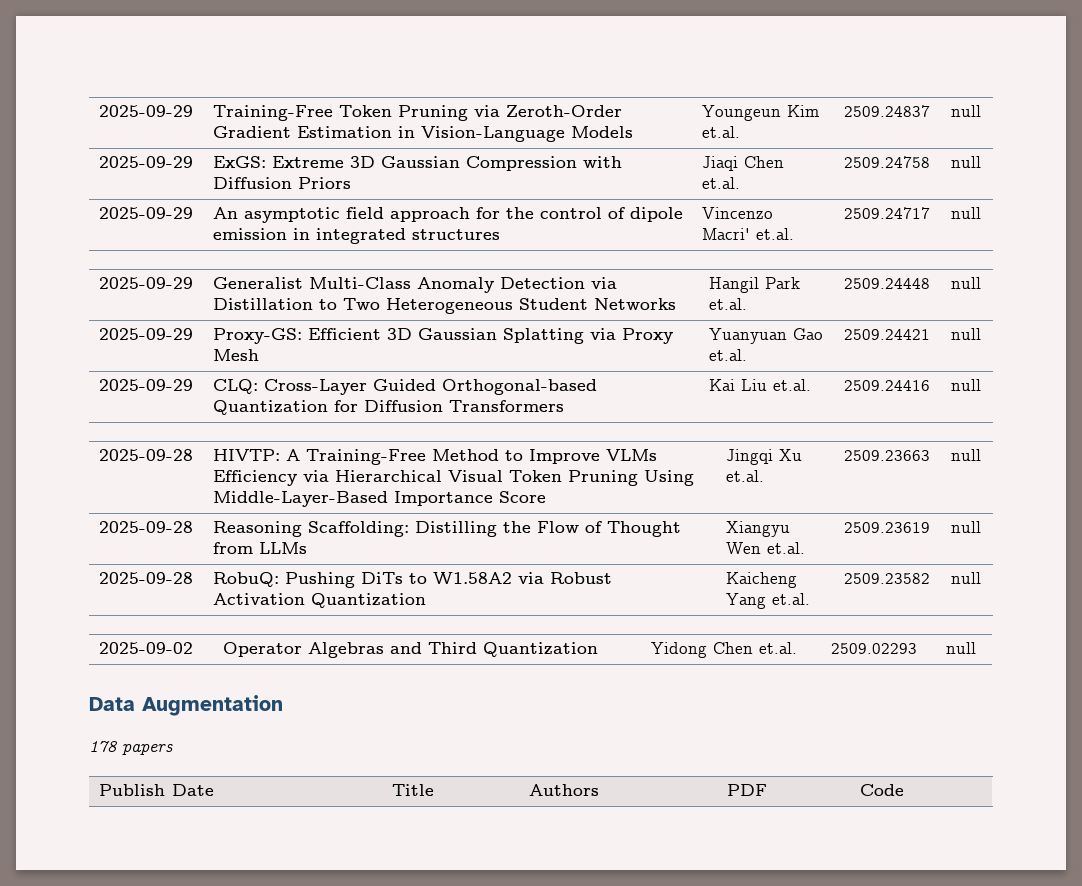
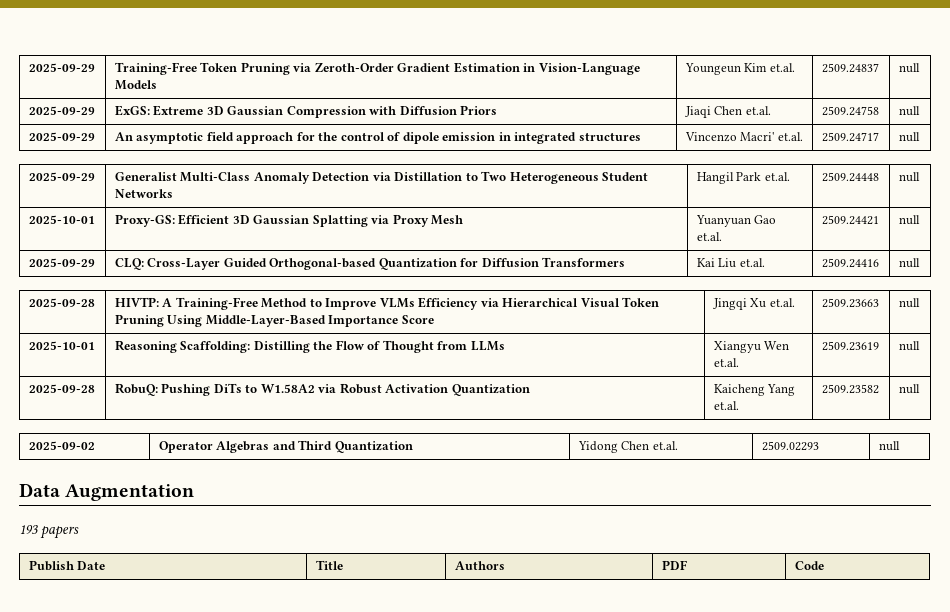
[98,328,193,340] 2025-09-29 -> [28,215,95,224] 2025-10-01
[98,521,193,533] 2025-09-28 -> [28,341,95,350] 2025-10-01
[89,741,117,752] 178 -> [19,525,38,534] 193

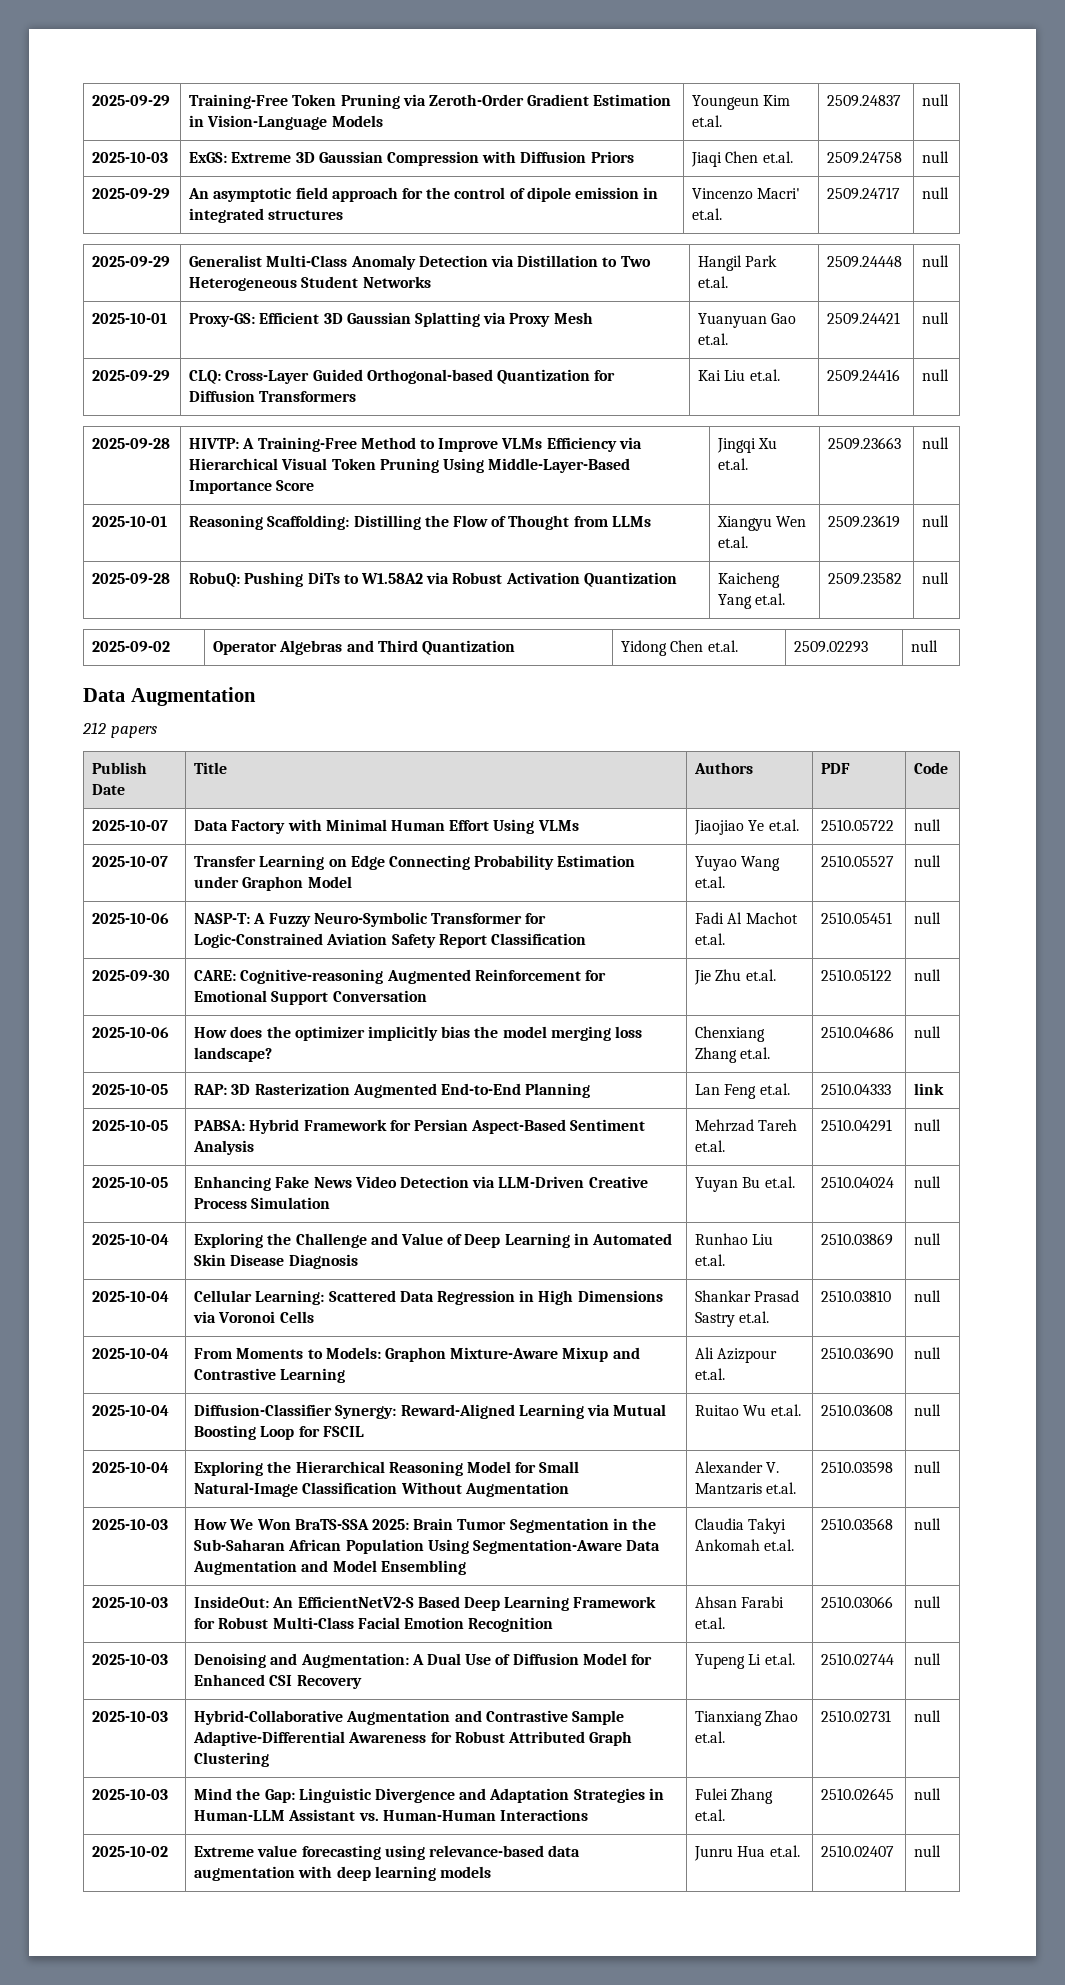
[28,106,95,115] 2025-09-29 -> [92,152,169,163] 2025-10-03
[19,525,38,534] 193 -> [82,722,106,734] 212
(824, 565) none -> [92,820,169,831] [194,819,579,834] [694,819,799,835] [821,819,895,831] [914,819,942,831] [92,856,169,867] [194,855,636,870] [194,876,352,891] [695,856,781,871] [695,876,726,888] [821,855,895,867] [914,855,942,867] [92,913,170,924] [194,912,547,927] [194,933,587,948] [695,912,798,924] [695,933,726,945] [821,912,893,924] [914,912,942,924] [92,970,171,981] [194,969,607,984] [194,990,427,1005] [694,969,776,985] [821,969,893,981] [914,969,942,981] [92,1027,170,1038] [194,1026,642,1041] [194,1047,273,1062] [695,1026,766,1042] [695,1047,771,1063] [821,1026,895,1038] [914,1026,942,1038] [92,1084,169,1095] [194,1083,591,1098] [695,1083,790,1099] [821,1083,892,1095] [914,1083,945,1095] [92,1120,169,1131] [194,1119,646,1134] [193,1140,255,1155] [695,1119,798,1132] [695,1140,726,1152] [821,1119,893,1132] [914,1119,942,1131] [92,1177,169,1188] [194,1176,648,1191] [194,1197,331,1209] [695,1176,795,1192] [821,1176,895,1188] [914,1176,942,1188] [92,1234,170,1245] [194,1233,672,1248] [194,1254,358,1269] [695,1233,774,1245] [695,1254,726,1266] [821,1233,894,1246] [914,1233,942,1245] [92,1291,170,1302] [194,1290,663,1305] [193,1311,314,1323] [695,1290,800,1302] [695,1311,770,1327] [821,1290,892,1302] [914,1290,942,1302] [92,1348,170,1359] [194,1347,640,1362] [194,1368,346,1383] [695,1347,778,1363] [695,1368,726,1380] [821,1347,894,1360] [914,1347,942,1359] [92,1405,170,1416] [194,1404,667,1419] [194,1425,364,1440] [695,1404,801,1416] [821,1404,894,1416] [914,1404,942,1416] [92,1462,170,1473] [194,1461,580,1476] [194,1482,569,1497] [695,1461,780,1473] [695,1482,797,1495] [821,1461,894,1474] [914,1461,942,1473] [92,1519,169,1530] [194,1518,656,1533] [194,1539,661,1554] [193,1560,466,1575] [695,1518,787,1534] [695,1539,795,1551] [821,1518,894,1530] [914,1518,942,1530] [92,1597,169,1608] [194,1596,657,1611] [194,1617,554,1632] [695,1596,785,1608] [695,1617,726,1629] [821,1596,894,1608] [914,1596,942,1608] [92,1654,169,1665] [194,1653,652,1668] [194,1674,362,1689] [695,1653,795,1669] [821,1653,895,1665] [914,1653,942,1665] [92,1711,169,1722] [194,1710,625,1725] [193,1731,633,1746] [194,1752,270,1767] [695,1710,799,1726] [695,1731,726,1743] [821,1710,892,1722] [914,1710,942,1722] [92,1789,169,1800] [194,1788,664,1803] [194,1809,589,1821] [695,1788,774,1804] [695,1809,726,1821] [821,1788,895,1800] [914,1788,942,1800] [92,1846,169,1857] [194,1845,581,1860] [194,1866,492,1881] [694,1845,800,1861] [821,1845,895,1857] [914,1845,942,1857] // 2025-10-07 | Data Factory with Minimal Human Effort Using VLMs | Jiaojiao Ye et.al. | 2510.05722 | null // 2025-10-07 | Transfer Learning on Edge Connecting Probability Estimation under Graphon Model | Yuyao Wang et.al. | 2510.05527 | null // 2025-10-06 | NASP-T: A Fuzzy Neuro-Symbolic Transformer for Logic-Constrained Aviation Safety Report Classification | Fadi Al Machot et.al. | 2510.05451 | null // 2025-09-30 | CARE: Cognitive-reasoning Augmented Reinforcement for Emotional Support Conversation | Jie Zhu et.al. | 2510.05122 | null // 2025-10-06 | How does the optimizer implicitly bias the model merging loss landscape? | Chenxiang Zhang et.al. | 2510.04686 | null // 2025-10-05 | RAP: 3D Rasterization Augmented End-to-End Planning | Lan Feng et.al. | 2510.04333 | link // 2025-10-05 | PABSA: Hybrid Framework for Persian Aspect-Based Sentiment Analysis | Mehrzad Tareh et.al. | 2510.04291 | null // 2025-10-05 | Enhancing Fake News Video Detection via LLM-Driven Creative Process Simulation | Yuyan Bu et.al. | 2510.04024 | null // 2025-10-04 | Exploring the Challenge and Value of Deep Learning in Automated Skin Disease Diagnosis | Runhao Liu et.al. | 2510.03869 | null // 2025-10-04 | Cellular Learning: Scattered Data Regression in High Dimensions via Voronoi Cells | Shankar Prasad Sastry et.al. | 2510.03810 | null // 2025-10-04 | From Moments to Models: Graphon Mixture-Aware Mixup and Contrastive Learning | Ali Azizpour et.al. | 2510.03690 | null // 2025-10-04 | Diffusion-Classifier Synergy: Reward-Aligned Learning via Mutual Boosting Loop for FSCIL | Ruitao Wu et.al. | 2510.03608 | null // 2025-10-04 | Exploring the Hierarchical Reasoning Model for Small Natural-Image Classification Without Augmentation | Alexander V. Mantzaris et.al. | 2510.03598 | null // 2025-10-03 | How We Won BraTS-SSA 2025: Brain Tumor Segmentation in the Sub-Saharan African Population Using Segmentation-Aware Data Augmentation and Model Ensembling | Claudia Takyi Ankomah et.al. | 2510.03568 | null // 2025-10-03 | InsideOut: An EfficientNetV2-S Based Deep Learning Framework for Robust Multi-Class Facial Emotion Recognition | Ahsan Farabi et.al. | 2510.03066 | null // 2025-10-03 | Denoising and Augmentation: A Dual Use of Diffusion Model for Enhanced CSI Recovery | Yupeng Li et.al. | 2510.02744 | null // 2025-10-03 | Hybrid-Collaborative Augmentation and Contrastive Sample Adaptive-Differential Awareness for Robust Attributed Graph Clustering | Tianxiang Zhao et.al. | 2510.02731 | null // 2025-10-03 | Mind the Gap: Linguistic Divergence and Adaptation Strategies in Human-LLM Assistant vs. Human-Human Interactions | Fulei Zhang et.al. | 2510.02645 | null // 2025-10-02 | Extreme value forecasting using relevance-based data augmentation with deep learning models | Junru Hua et.al. | 2510.02407 | null

